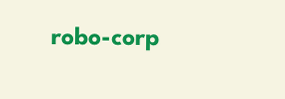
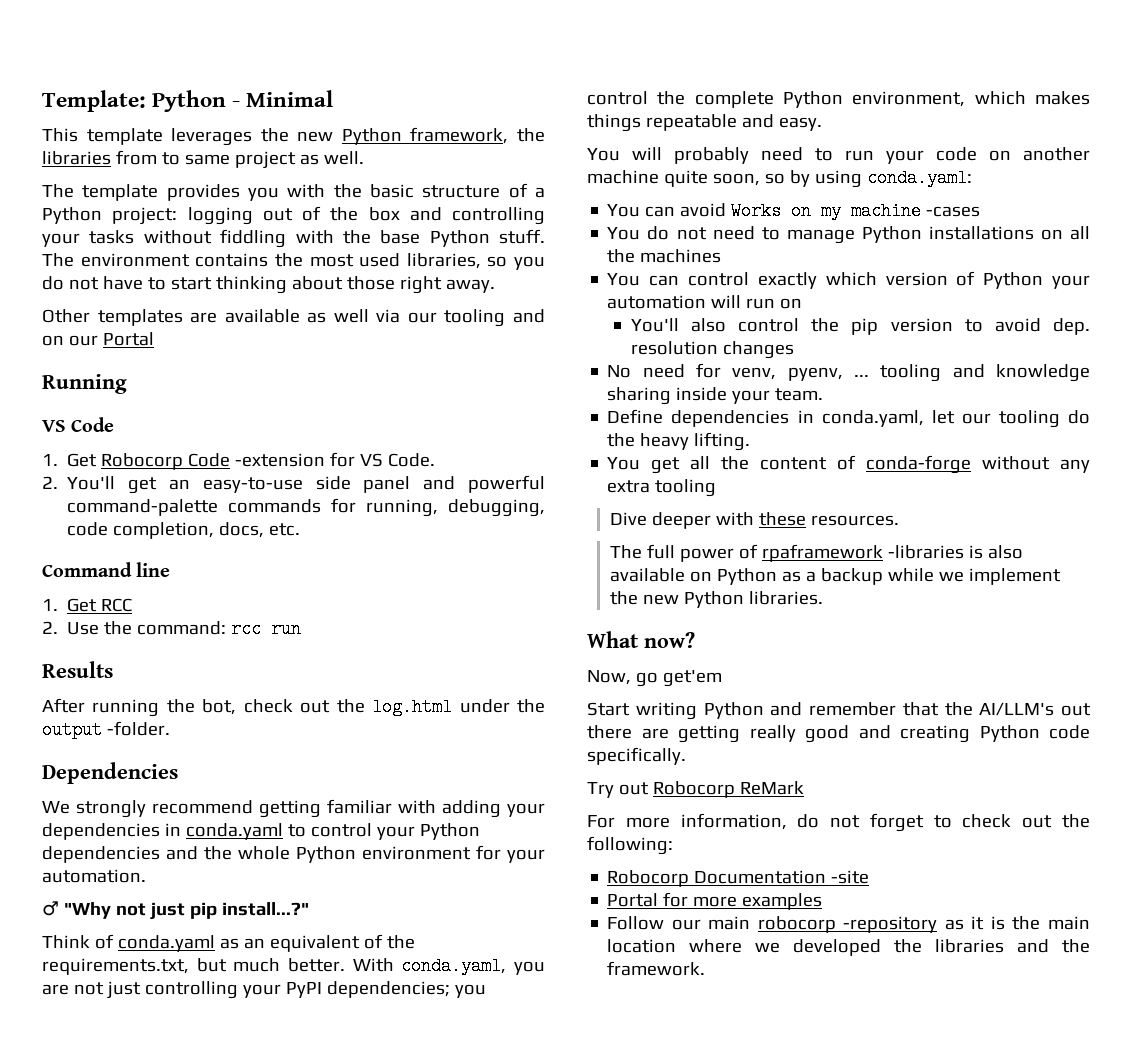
[50,26,160,52] robo-corp -> [42,90,334,112] [42,127,545,146] [42,150,364,169] [42,183,545,201] [42,206,545,225] [42,229,545,248] [42,253,545,270] [42,276,495,294] [42,309,545,327] [42,332,154,346] [42,374,127,394] [42,417,115,432] [42,452,436,470] [42,475,545,494] [67,498,545,517] [67,522,301,539] [42,562,171,577] [42,598,133,612] [42,620,302,638] [42,661,113,678] [42,698,545,717] [42,721,170,739] [42,762,178,784] [42,799,545,818] [42,823,480,840] [42,845,545,863] [42,869,146,883] [42,901,309,920] [42,934,415,952] [42,957,546,975] [42,981,486,999] [587,91,1090,108] [587,114,822,132] [587,147,1090,164] [587,169,972,188] [607,202,981,220] [607,226,1090,244] [607,249,722,263] [607,271,1090,289] [607,295,803,309] [630,318,1090,335] [630,341,794,359] [607,363,1090,382] [607,387,824,405] [607,409,1090,428] [607,432,751,451] [607,455,1090,474] [607,479,717,497] [610,512,900,529] [610,544,1024,562] [610,568,1062,585] [610,591,824,608] [587,631,695,648] [587,670,722,687] [587,702,1091,720] [587,725,1090,743] [587,747,686,765] [587,781,804,798] [587,813,1090,832] [587,836,673,855] [607,870,870,887] [607,892,823,910] [607,916,1090,933] [607,939,1090,956] [607,961,706,976] Template: Python - Minimal // This template leverages the new Python framework, the libraries from to same project as well. // The template provides you with the basic structure of a Python project: logging out of the box and controlling your tasks without fiddling with the base Python stuff. The environment contains the most used libraries, so you do not have to start thinking about those right away. // Other templates are available as well via our tooling and on our Portal // Running // VS Code // 1. Get Robocorp Code -extension for VS Code. // 2. You'll get an easy-to-use side panel and powerful command-palette commands for running, debugging, code completion, docs, etc. // Command line // 1. Get RCC // 2. Use the command: rcc run // Results // After running the bot, check out the log.html under the output -folder. // Dependencies // We strongly recommend getting familiar with adding your dependencies in conda.yaml to control your Python dependencies and the whole Python environment for your automation. // ♂ "Why not just pip install...?" // Think of conda.yaml as an equivalent of the requirements.txt, but much better. With conda.yaml, you are not just controlling your PyPI dependencies; you control the complete Python environment, which makes things repeatable and easy. // You will probably need to run your code on another machine quite soon, so by using conda.yaml: // You can avoid Works on my machine -cases // You do not need to manage Python installations on all the machines // You can control exactly which version of Python your automation will run on // You'll also control the pip version to avoid dep. resolution changes // No need for venv, pyenv, ... tooling and knowledge sharing inside your team. // Define dependencies in conda.yaml, let our tooling do the heavy lifting. // You get all the content of conda-forge without any extra tooling // Dive deeper with these resources. // The full power of rpaframework -libraries is also available on Python as a backup while we implement the new Python libraries. // What now? // Now, go get'em // Start writing Python and remember that the AI/LLM's out there are getting really good and creating Python code specifically. // Try out Robocorp ReMark // For more information, do not forget to check out the following: // Robocorp Documentation -site // Portal for more examples // Follow our main robocorp -repository as it is the main location where we developed the libraries and the framework.

